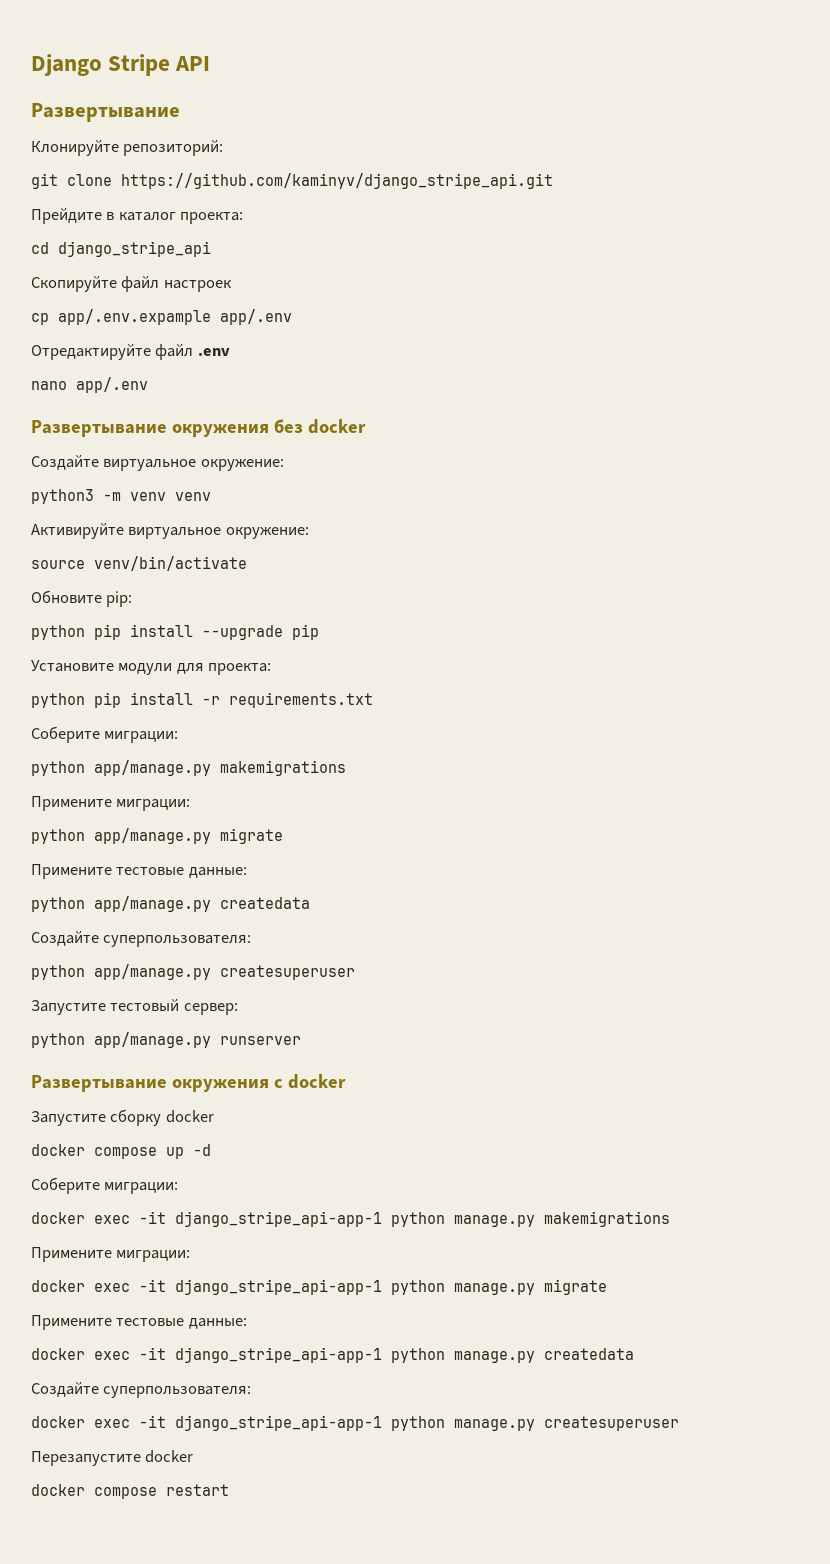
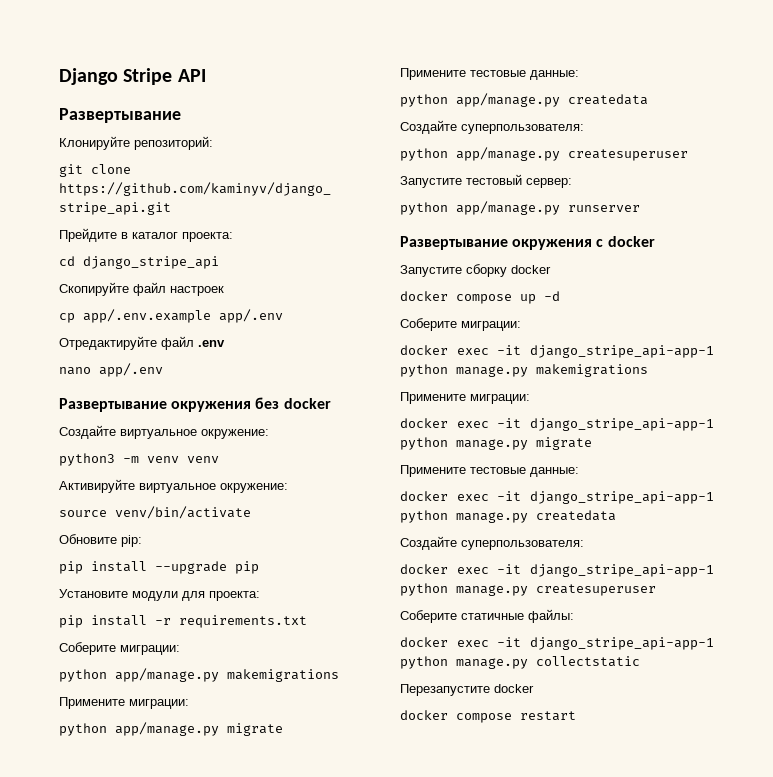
[58,309,211,325] app/.env.expample -> [83,309,211,323] app/.env.example
[31,625,85,640] python -> (142, 541) none
[31,693,85,708] python -> (260, 596) none
(679, 1423) none -> [400,609,574,623] [400,637,714,650] [400,656,640,669] // Соберите статичные файлы: // docker exec -it django_stripe_api-app-1 python manage.py collectstatic

